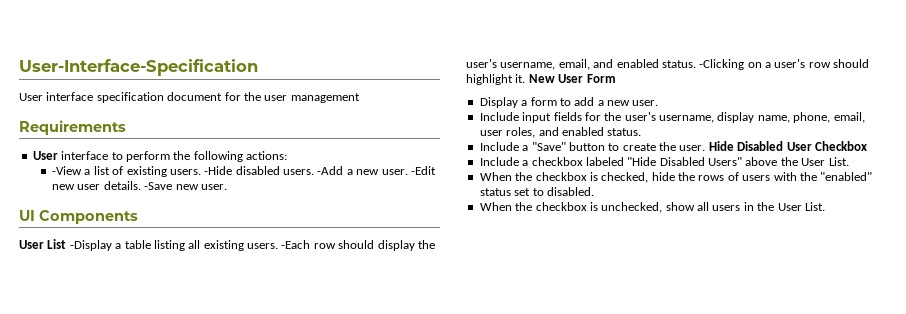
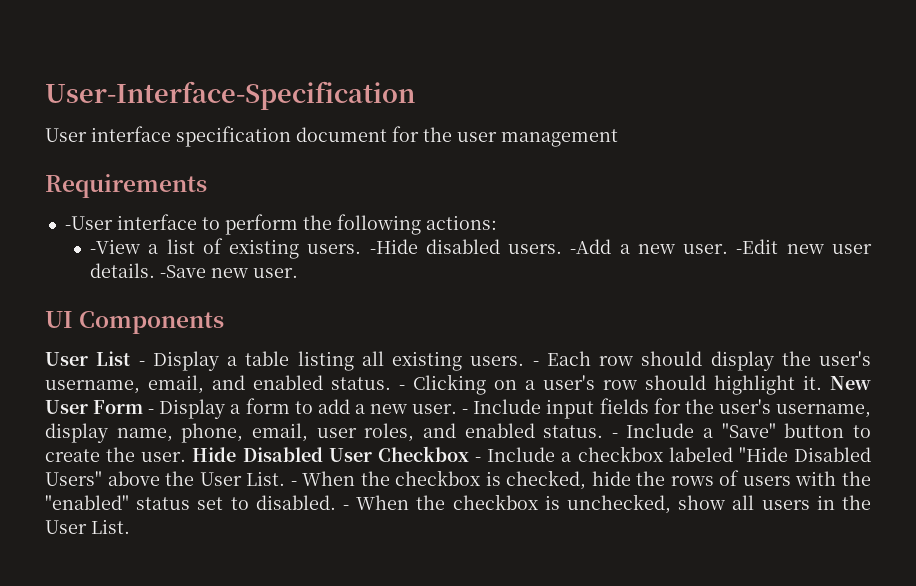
[32,151,58,160] User -> [64,216,113,230] -User
[69,240,112,251] -Display -> [138,351,219,371] - Display
[281,240,311,249] -Each -> [532,351,591,366] - Each
[699,59,745,70] -Clicking -> [399,374,486,395] - Clicking
(616, 78) // -> [148,409,155,414] -
(659, 103) // -> [462,409,469,414] -
(642, 132) // -> [611,433,618,438] -
(867, 146) // -> [475,457,482,462] -
(849, 161) // -> [290,481,297,486] -
(594, 191) // -> [342,505,349,510] -

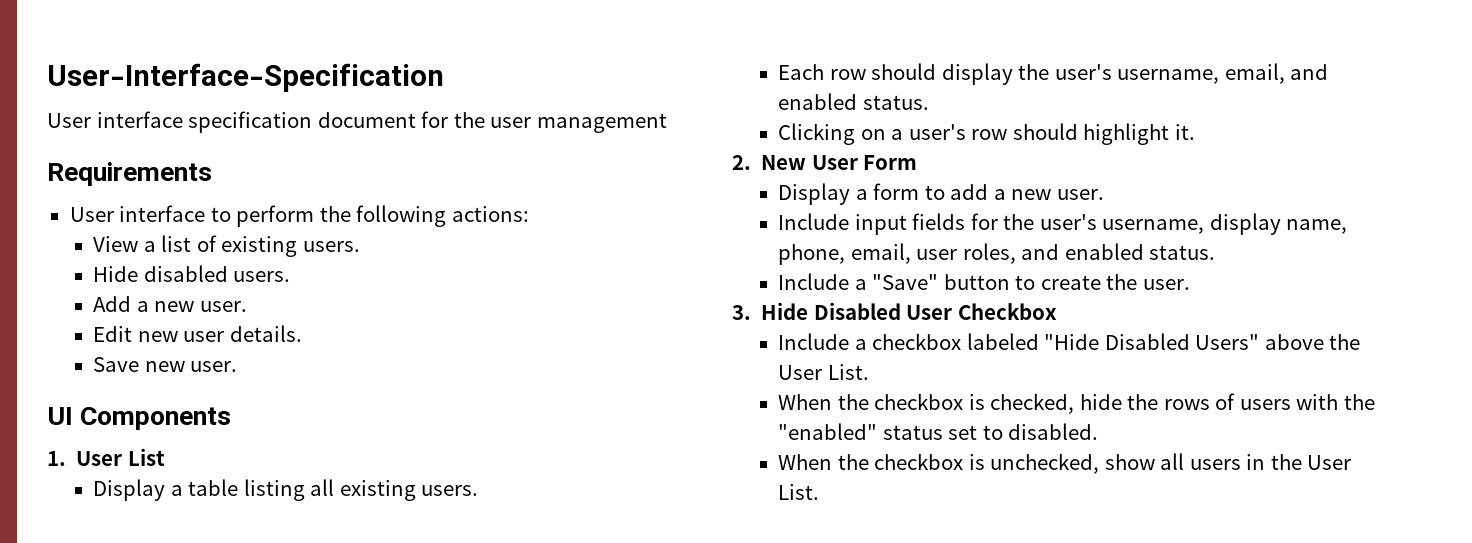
[64,216,113,230] -User -> [69,207,114,222] User
[89,239,140,254] -View -> [93,236,139,252] View
[369,239,418,254] -Hide -> [93,266,139,282] // Hide
[570,239,779,254] -Add a new user. -Edit -> [93,296,247,312] [93,326,133,342] // Add a new user. // Edit
[159,265,206,278] -Save -> [93,357,140,372] // Save
(225, 322) none -> [47,451,66,466] 1.
[138,361,145,366] - -> (165, 457) //
[532,361,539,366] - -> (479, 490) //
[399,385,405,390] - -> (929, 102) //
(822, 382) none -> [732,155,751,170] // 2.
[148,409,155,414] - -> (918, 162) //
[462,409,469,414] - -> (1104, 194) //
[611,433,618,438] - -> (1216, 252) //
(187, 457) none -> [732,305,751,320] // 3.
[475,457,482,462] - -> (1057, 311) //
[290,481,297,486] - -> (869, 372) //
[342,505,349,510] - -> (1099, 431) //

